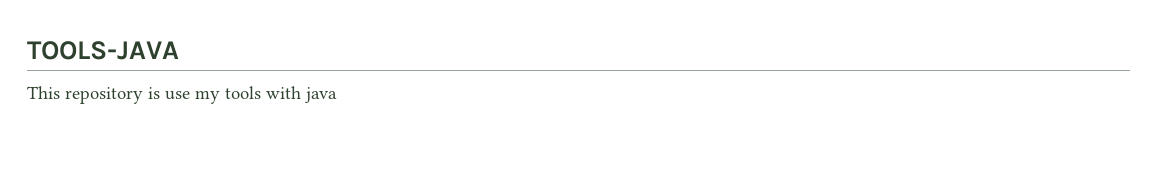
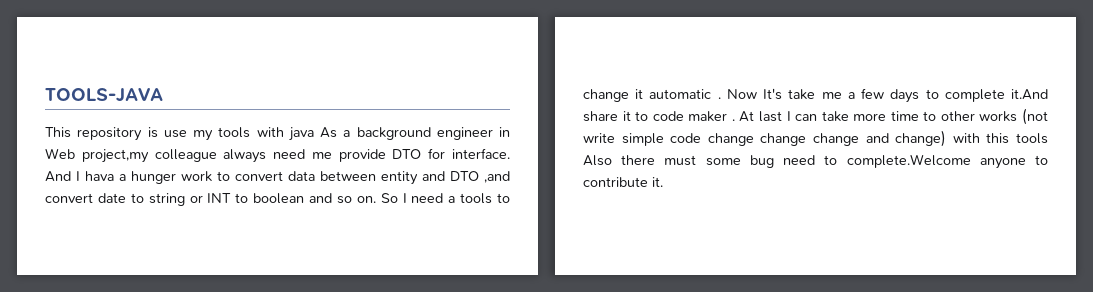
(337, 95) none -> [320,127,510,140] [45,148,510,163] [45,171,510,185] [45,193,510,206] [583,88,1048,103] [583,108,1048,125] [583,130,1048,147] [583,154,1048,169] [583,177,663,187] As a background engineer in Web project,my colleague always need me provide DTO for interface. And I hava a hunger work to convert data between entity and DTO ,and convert date to string or INT to boolean and so on. So I need a tools to change it automatic . Now It's take me a few days to complete it.And share it to code maker . At last I can take more time to other works (not write simple code change change change and change) with this tools Also there must some bug need to complete.Welcome anyone to contribute it.

